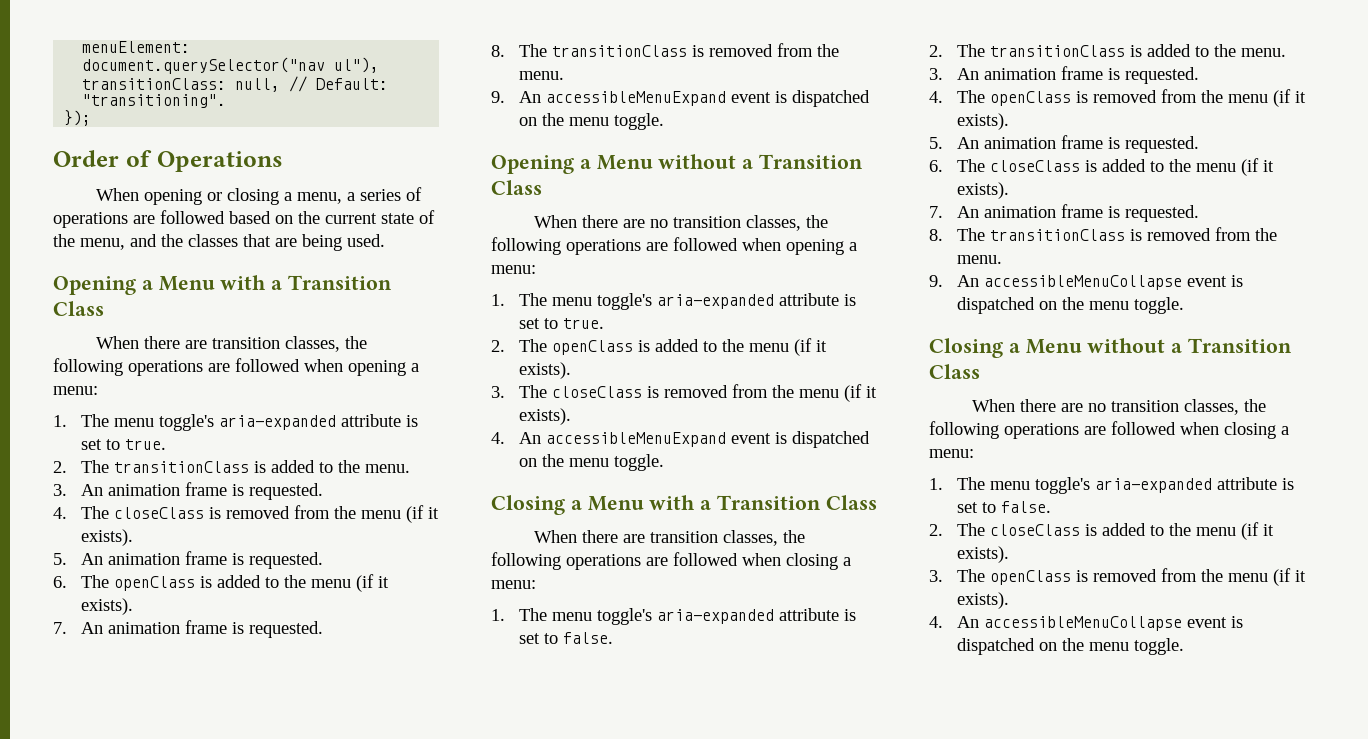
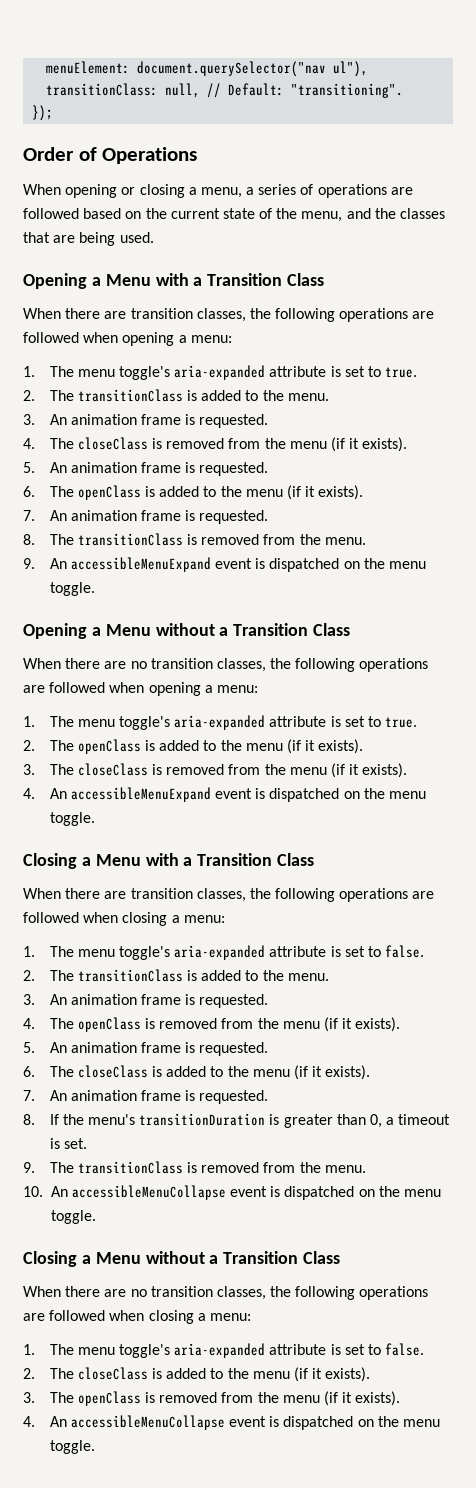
[957,227,1278,241] [957,255,1003,264] [929,275,943,287] The transitionClass is removed from the menu. // 9. -> [49,1113,451,1128] [49,1138,87,1149] [23,1161,366,1174] [23,1186,43,1197] If the menu's transitionDuration is greater than 0, a timeout is set. // 9. The transitionClass is removed from the menu. // 10.

